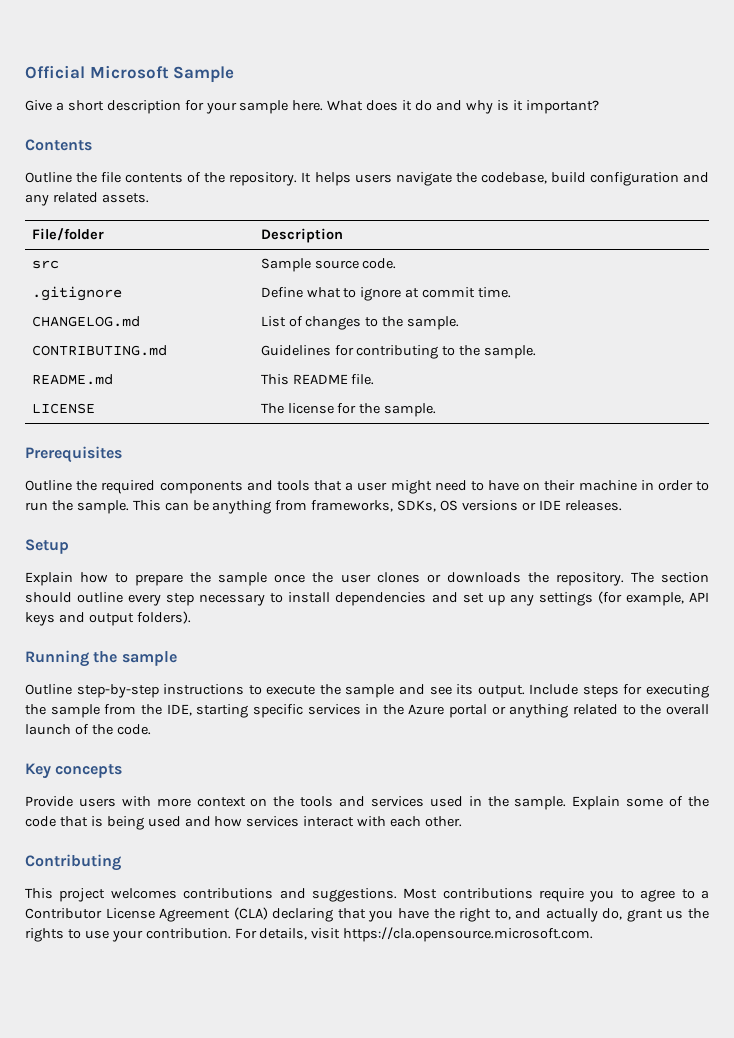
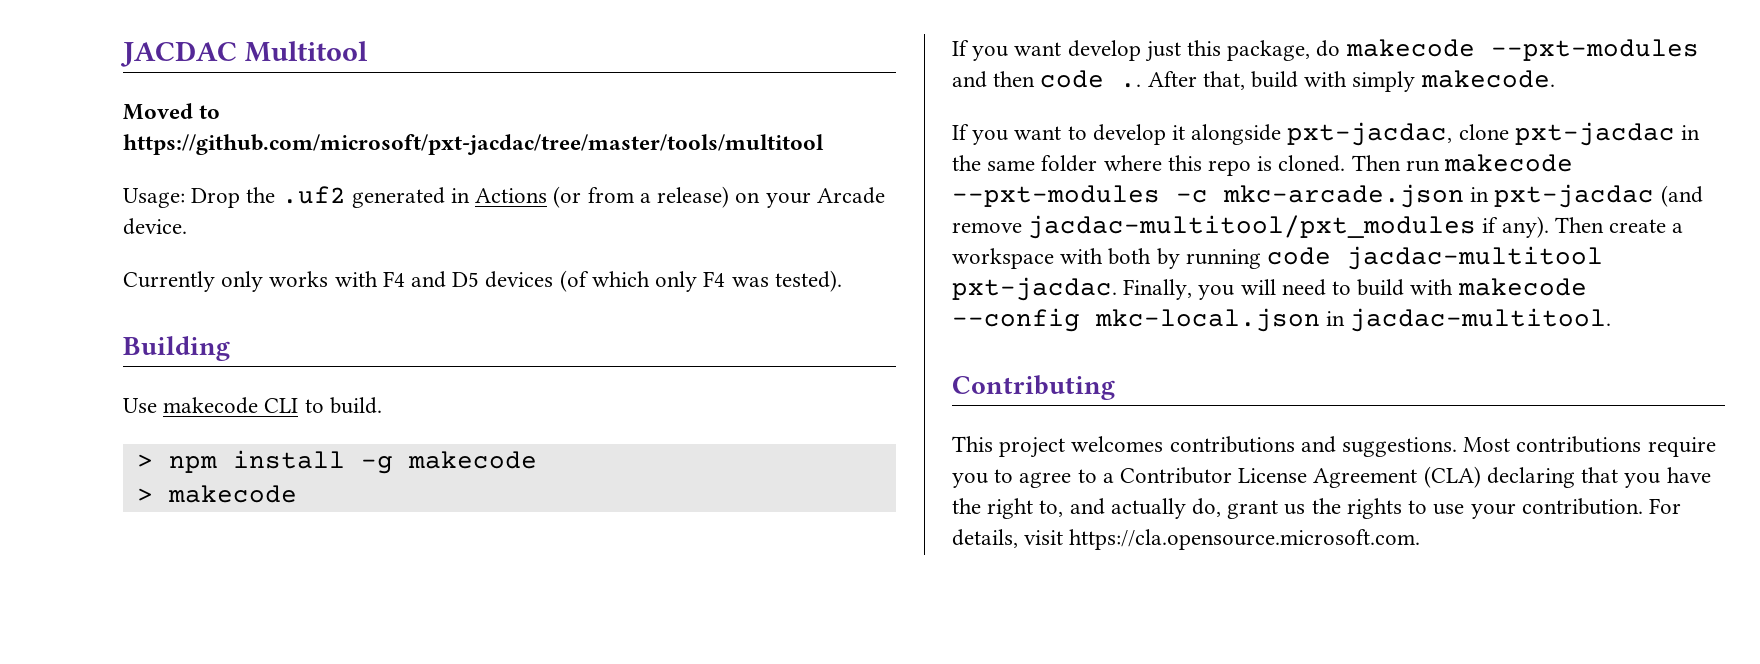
[25,65,235,83] [25,100,599,114] [25,139,92,151] [25,172,710,186] [25,192,149,206] [31,228,104,241] [260,228,343,243] [31,260,59,269] [260,258,397,272] [31,286,122,301] [260,287,512,301] [31,316,140,327] [260,316,460,330] [31,345,167,356] [260,345,537,359] [31,374,113,385] [260,374,375,385] [31,403,95,414] [260,403,437,417] [25,446,122,463] [25,480,709,494] [25,500,622,514] [25,539,69,554] [25,572,710,586] [25,591,710,606] [25,611,191,626] [25,650,177,667] [25,684,709,698] [25,704,709,718] [25,724,151,735] [25,763,123,779] [25,796,709,810] [25,816,463,830] Official Microsoft Sample // Give a short description for your sample here. What does it do and why is it important? // Contents // Outline the file contents of the repository. It helps users navigate the codebase, build configuration and any related assets. // File/folder | Description // src | Sample source code. // .gitignore | Define what to ignore at commit time. // CHANGELOG.md | List of changes to the sample. // CONTRIBUTING.md | Guidelines for contributing to the sample. // README.md | This README file. // LICENSE | The license for the sample. // Prerequisites // Outline the required components and tools that a user might need to have on their machine in order to run the sample. This can be anything from frameworks, SDKs, OS versions or IDE releases. // Setup // Explain how to prepare the sample once the user clones or downloads the repository. The section should outline every step necessary to install dependencies and set up any settings (for example, API keys and output folders). // Running the sample // Outline step-by-step instructions to execute the sample and see its output. Include steps for executing the sample from the IDE, starting specific services in the Azure portal or anything related to the overall launch of the code. // Key concepts // Provide users with more context on the tools and services used in the sample. Explain some of the code that is being used and how services interact with each other. -> [120,41,368,67] [123,103,221,120] [123,134,824,155] [123,186,885,208] [123,218,187,235] [123,270,842,292] [123,336,230,361] [123,397,382,414] [136,450,537,474] [136,485,297,503] [952,39,1699,62] [952,70,1555,92] [952,122,1701,146] [952,154,1574,176] [952,184,1703,208] [952,215,1684,239] [952,246,1604,270] [952,277,1587,301] [952,308,1612,332] JACDAC Multitool // Moved to https://github.com/microsoft/pxt-jacdac/tree/master/tools/multitool // Usage: Drop the .uf2 generated in Actions (or from a release) on your Arcade device. // Currently only works with F4 and D5 devices (of which only F4 was tested). // Building // Use makecode CLI to build. // > npm install -g makecode // > makecode // If you want develop just this package, do makecode --pxt-modules and then code .. After that, build with simply makecode. // If you want to develop it alongside pxt-jacdac, clone pxt-jacdac in the same folder where this repo is cloned. Then run makecode --pxt-modules -c mkc-arcade.json in pxt-jacdac (and remove jacdac-multitool/pxt_modules if any). Then create a workspace with both by running code jacdac-multitool pxt-jacdac. Finally, you will need to build with makecode --config mkc-local.json in jacdac-multitool.

